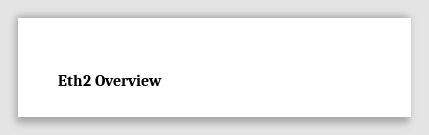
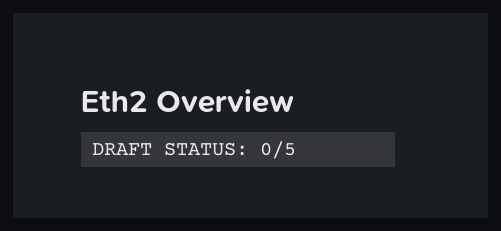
(163, 80) none -> [91,141,296,159] // DRAFT STATUS: 0/5

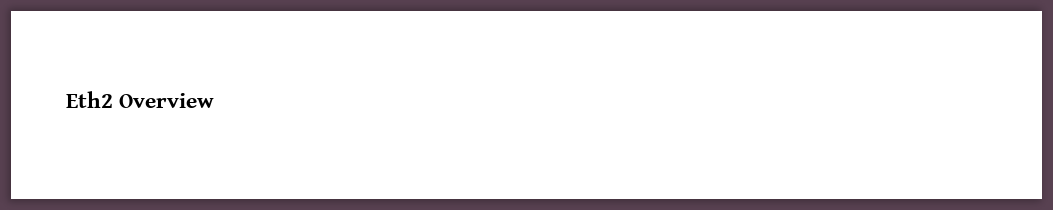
[91,141,296,159] // DRAFT STATUS: 0/5 -> (215, 100) none

